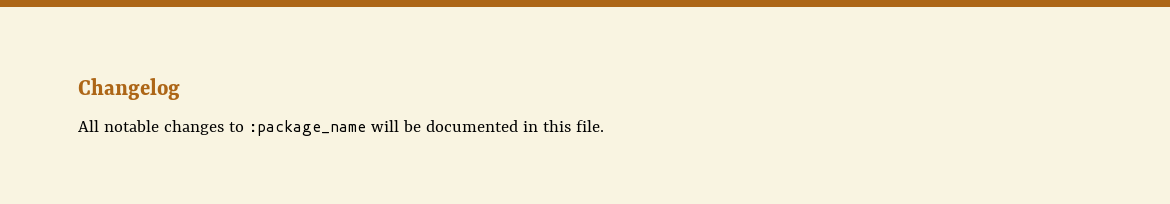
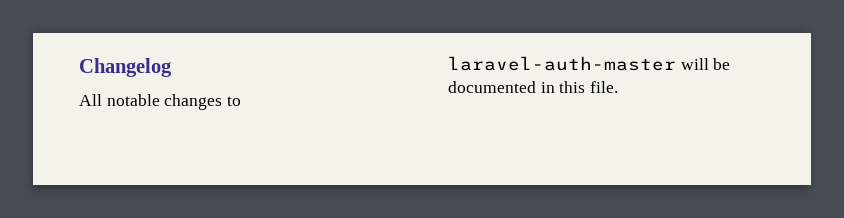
[248,120,366,136] :package_name -> [448,56,676,71] laravel-auth-master

